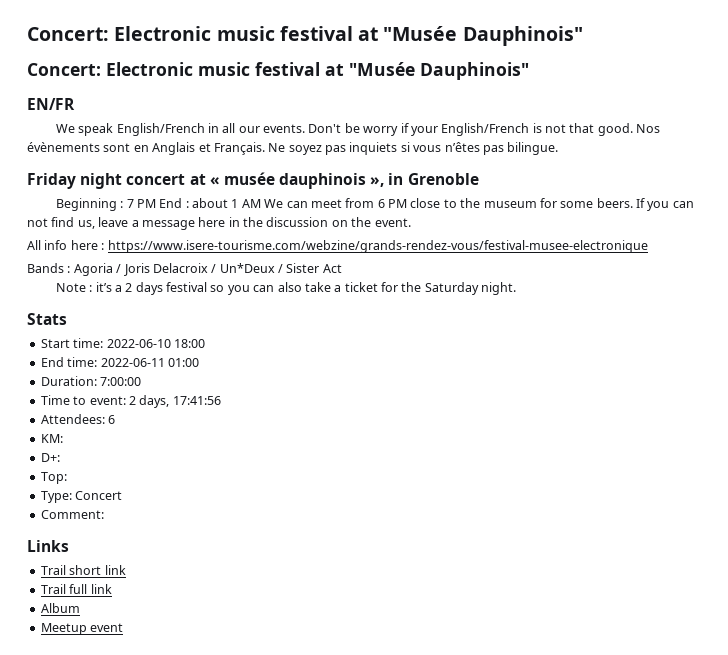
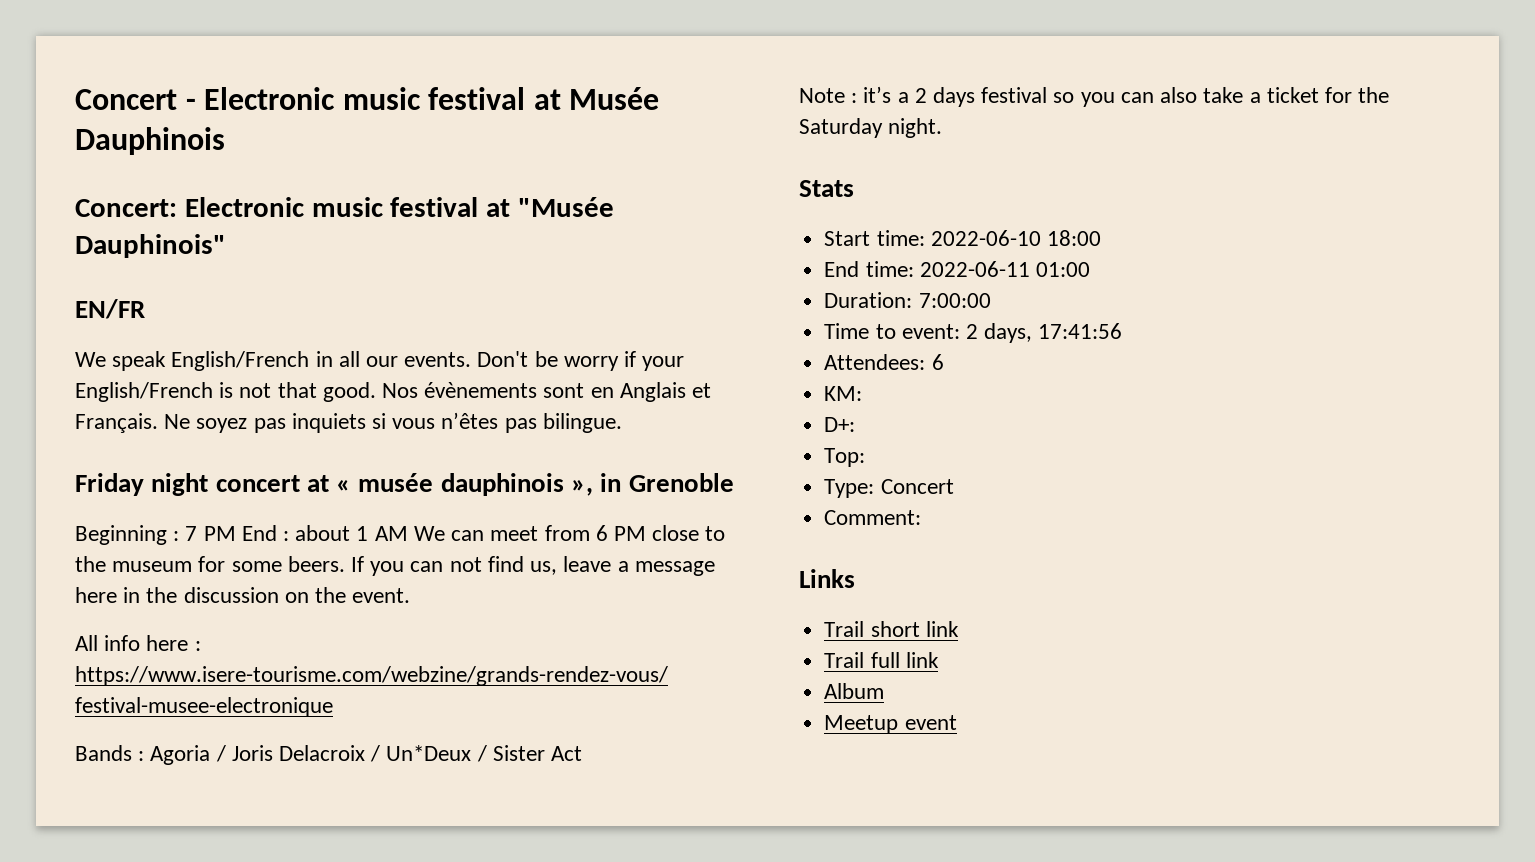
[27,26,583,46] Concert: Electronic music festival at "Musée Dauphinois" -> [75,87,660,110] [75,127,225,155] Concert - Electronic music festival at Musée Dauphinois

